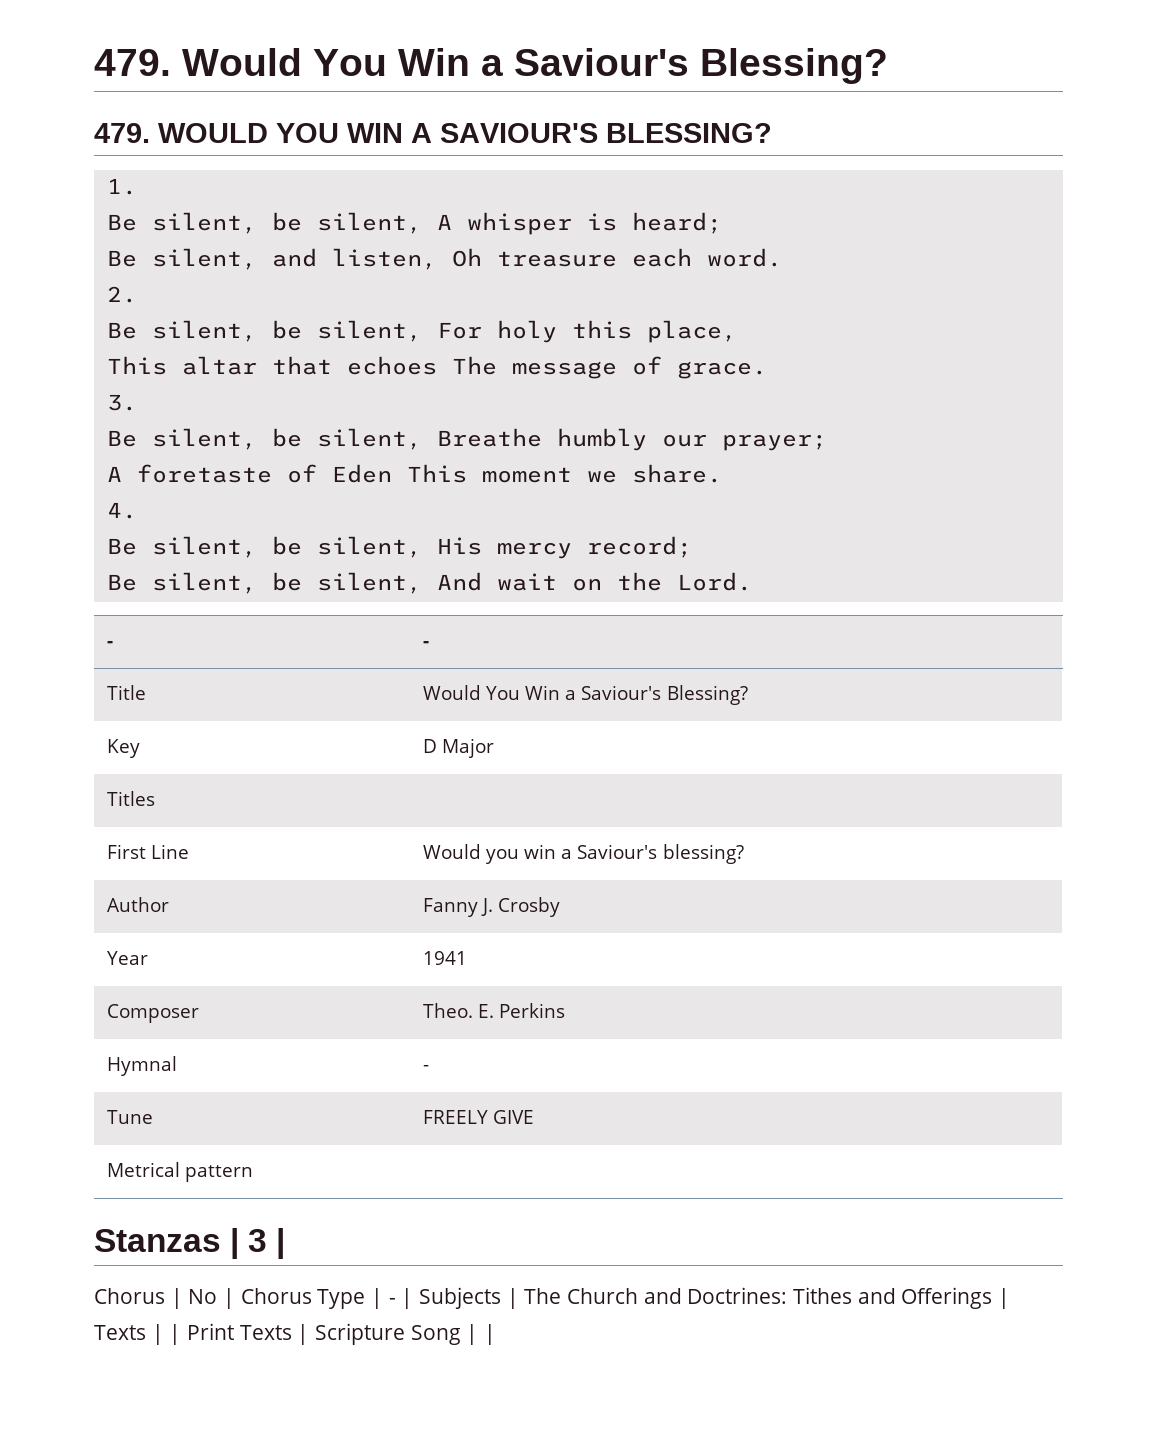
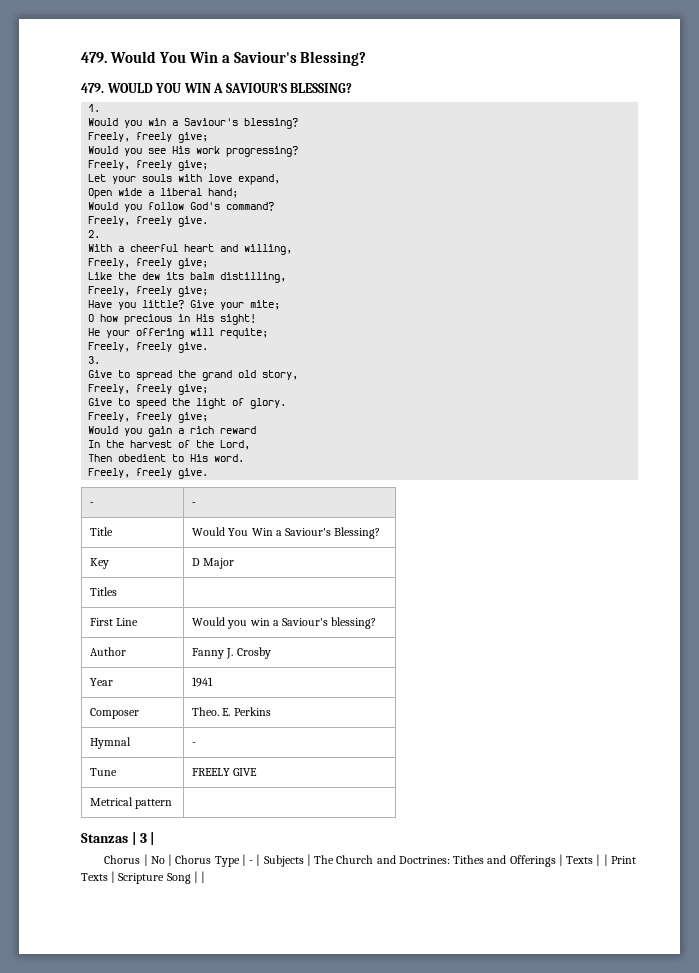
[106,212,722,235] [106,248,782,270] [106,286,137,303] [106,320,737,343] [106,356,767,379] [106,394,137,411] [106,428,827,451] [106,464,722,483] [106,502,137,519] [106,536,692,559] [106,572,752,594] Be silent, be silent, A whisper is heard; // Be silent, and listen, Oh treasure each word. // 2. // Be silent, be silent, For holy this place, // This altar that echoes The message of grace. // 3. // Be silent, be silent, Breathe humbly our prayer; // A foretaste of Eden This moment we share. // 4. // Be silent, be silent, His mercy record; // Be silent, be silent, And wait on the Lord. -> [88,118,299,129] [88,132,209,143] [88,146,299,157] [88,160,209,171] [88,174,281,185] [88,188,239,199] [88,202,275,212] [88,216,209,227] [88,230,101,238] [88,244,293,255] [88,258,209,269] [88,272,287,283] [88,286,209,297] [88,300,281,310] [88,314,257,325] [88,328,269,339] [88,342,209,353] [88,356,101,364] [88,370,299,381] [88,384,209,395] [88,398,287,409] [88,412,209,423] [88,426,257,437] [88,440,251,450] [88,454,245,462] [88,468,209,479] Would you win a Saviour's blessing? // Freely, freely give; // Would you see His work progressing? // Freely, freely give; // Let your souls with love expand, // Open wide a liberal hand; // Would you follow God's command? // Freely, freely give. // 2. // With a cheerful heart and willing, // Freely, freely give; // Like the dew its balm distilling, // Freely, freely give; // Have you little? Give your mite; // O how precious in His sight! // He your offering will requite; // Freely, freely give. // 3. // Give to spread the grand old story, // Freely, freely give; // Give to speed the light of glory. // Freely, freely give; // Would you gain a rich reward // In the harvest of the Lord, // Then obedient to His word. // Freely, freely give.

